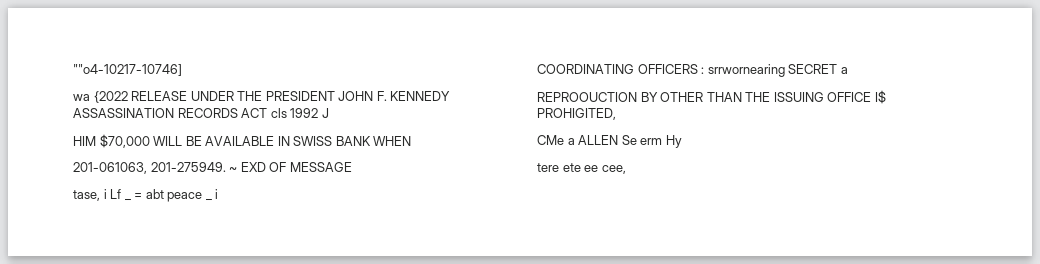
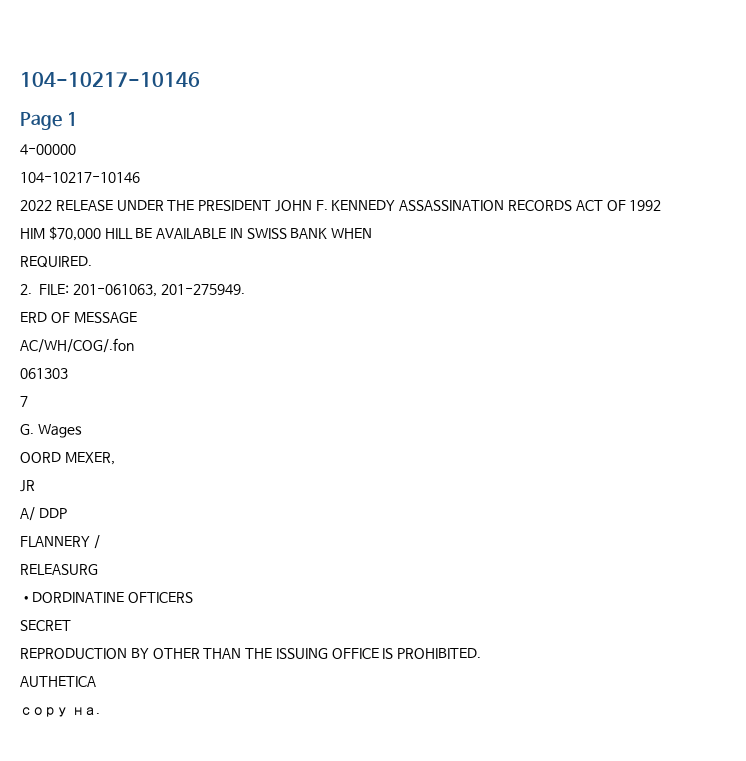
[73,64,182,76] [73,91,128,103] ""o4-10217-10746] // wa {2022 -> [20,72,200,87] [20,112,78,130] [20,144,76,155] [20,172,140,183] [20,200,52,211] 104-10217-10146 // Page 1 // 4-00000 // 104-10217-10146 // 2022
[270,108,287,118] cls -> [606,200,626,211] OF
[321,108,329,118] J -> (662, 205) none
[153,136,183,146] WILL -> [104,228,133,239] HILL
(412, 141) none -> [20,256,92,268] [20,284,69,295] REQUIRED. // 2. FILE:
[229,162,266,172] ~ EXD -> [20,312,47,323] // ERD
[73,189,122,201] [124,199,131,201] [134,189,212,202] [215,189,219,199] [537,64,785,77] tase, i Lf _ = abt peace _ i // COORDINATING OFFICERS : srrwornearing -> [20,338,134,353] [20,368,68,379] [20,396,28,407] [20,424,82,438] [20,452,115,465] [20,480,35,492] [20,507,67,521] [20,535,100,549] [20,564,98,575] [20,592,193,603] AC/WH/COG/.fon // 061303 // 7 // G. Wages // OORD MEXER, // JR // A/ DDP // FLANNERY / // RELEASURG // •DORDINATINE OFTICERS //
[840,67,848,74] [537,92,637,102] a // REPROOUCTION -> [20,648,127,659] // REPRODUCTION
[874,90,886,104] [537,108,616,120] [537,135,682,148] [537,163,626,174] I$ PROHIGITED, // CMe a ALLEN Se erm Hy // tere ete ee cee, -> [382,648,482,659] [20,676,96,687] [20,707,100,717] IS PROHIBITED. // AUTHETICA // сору на.

